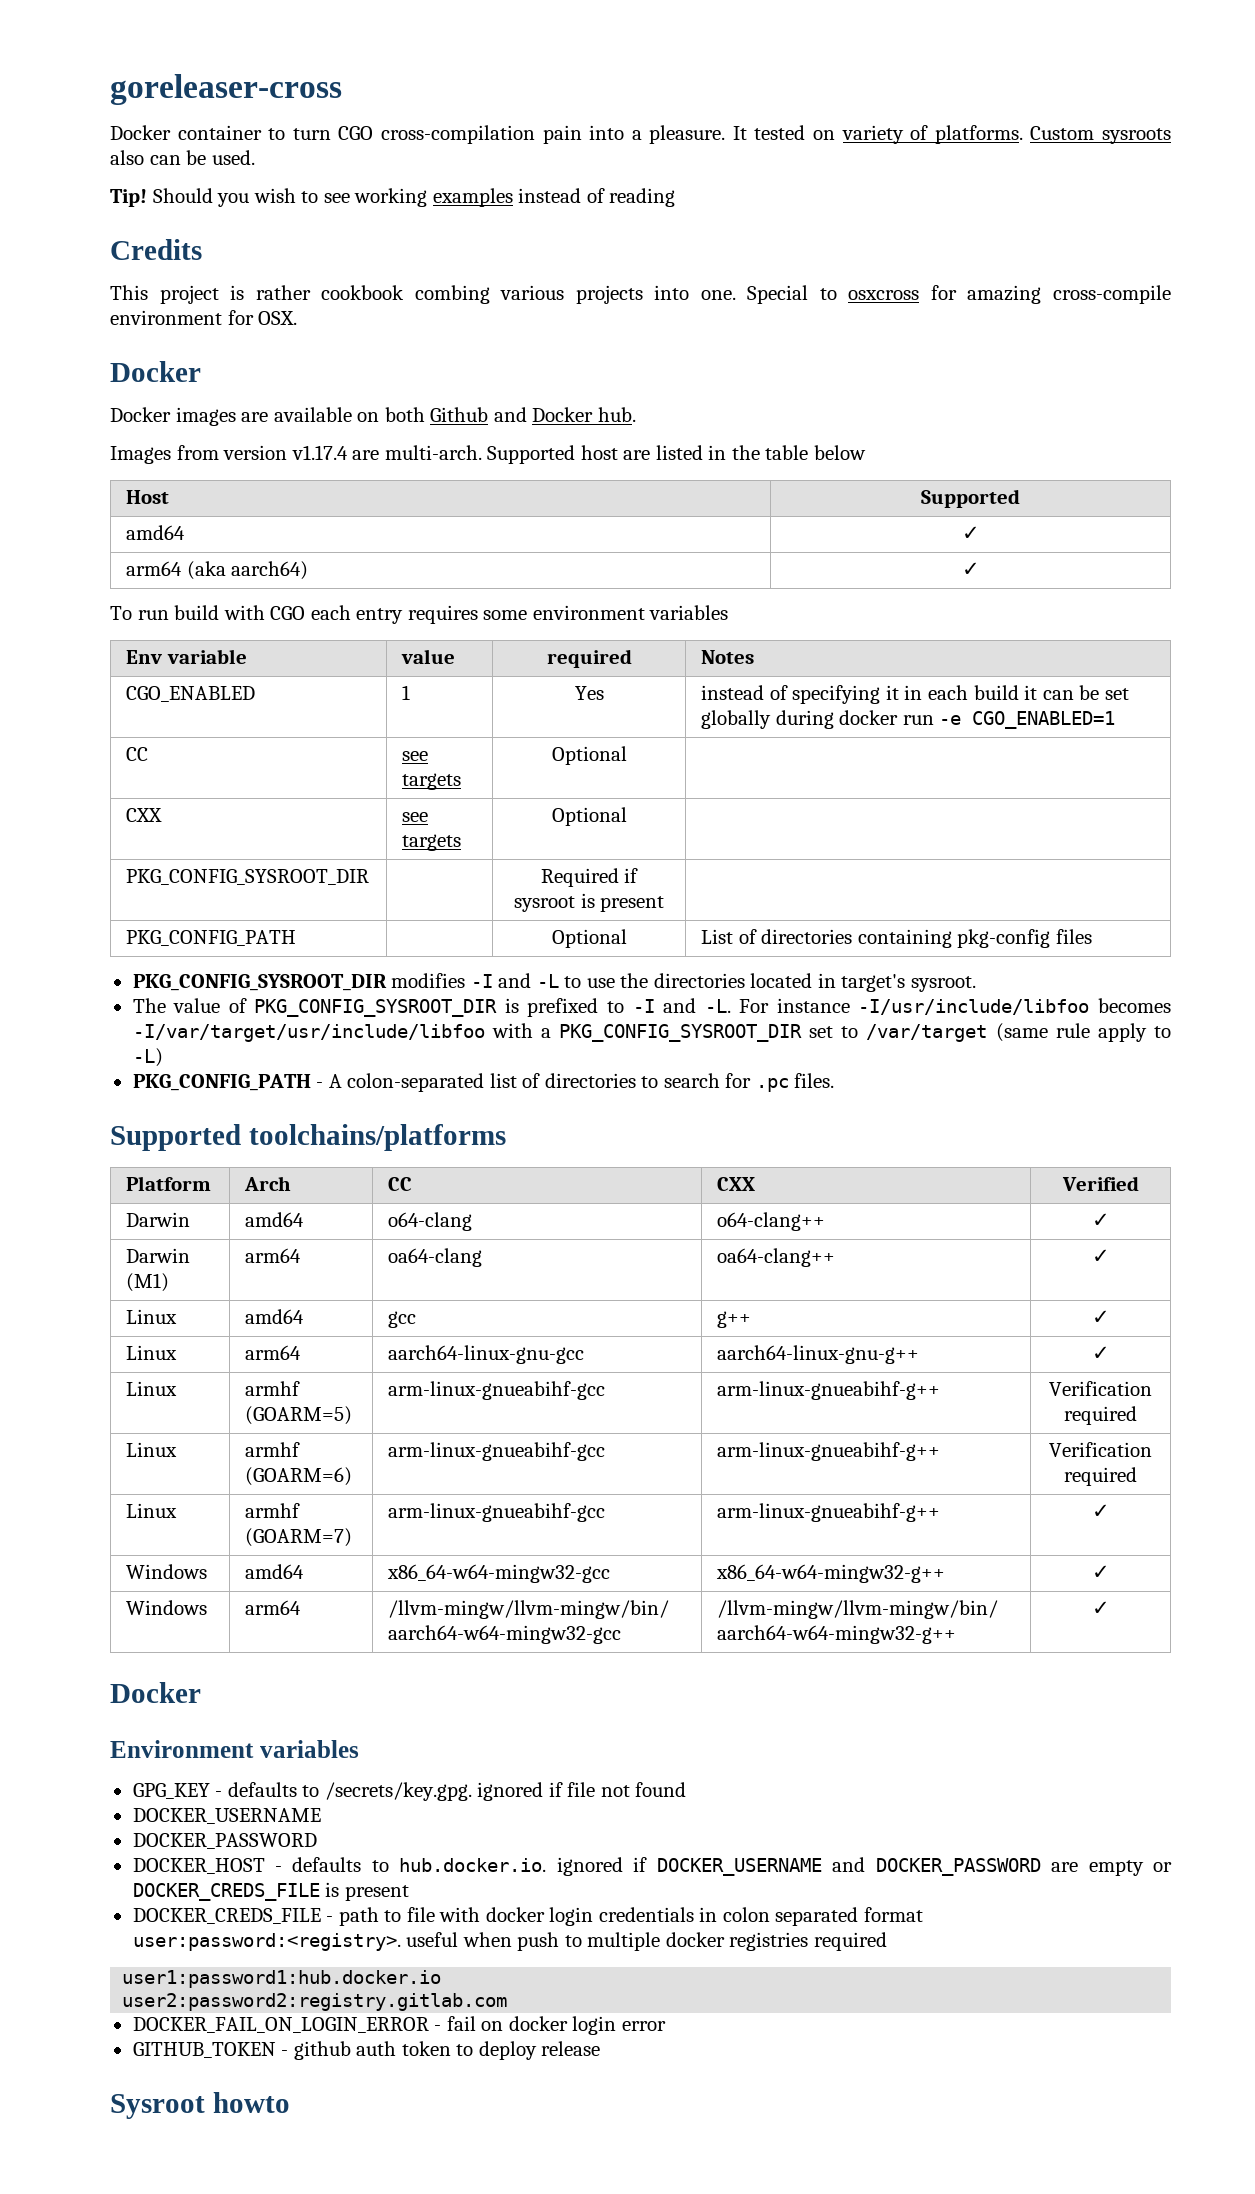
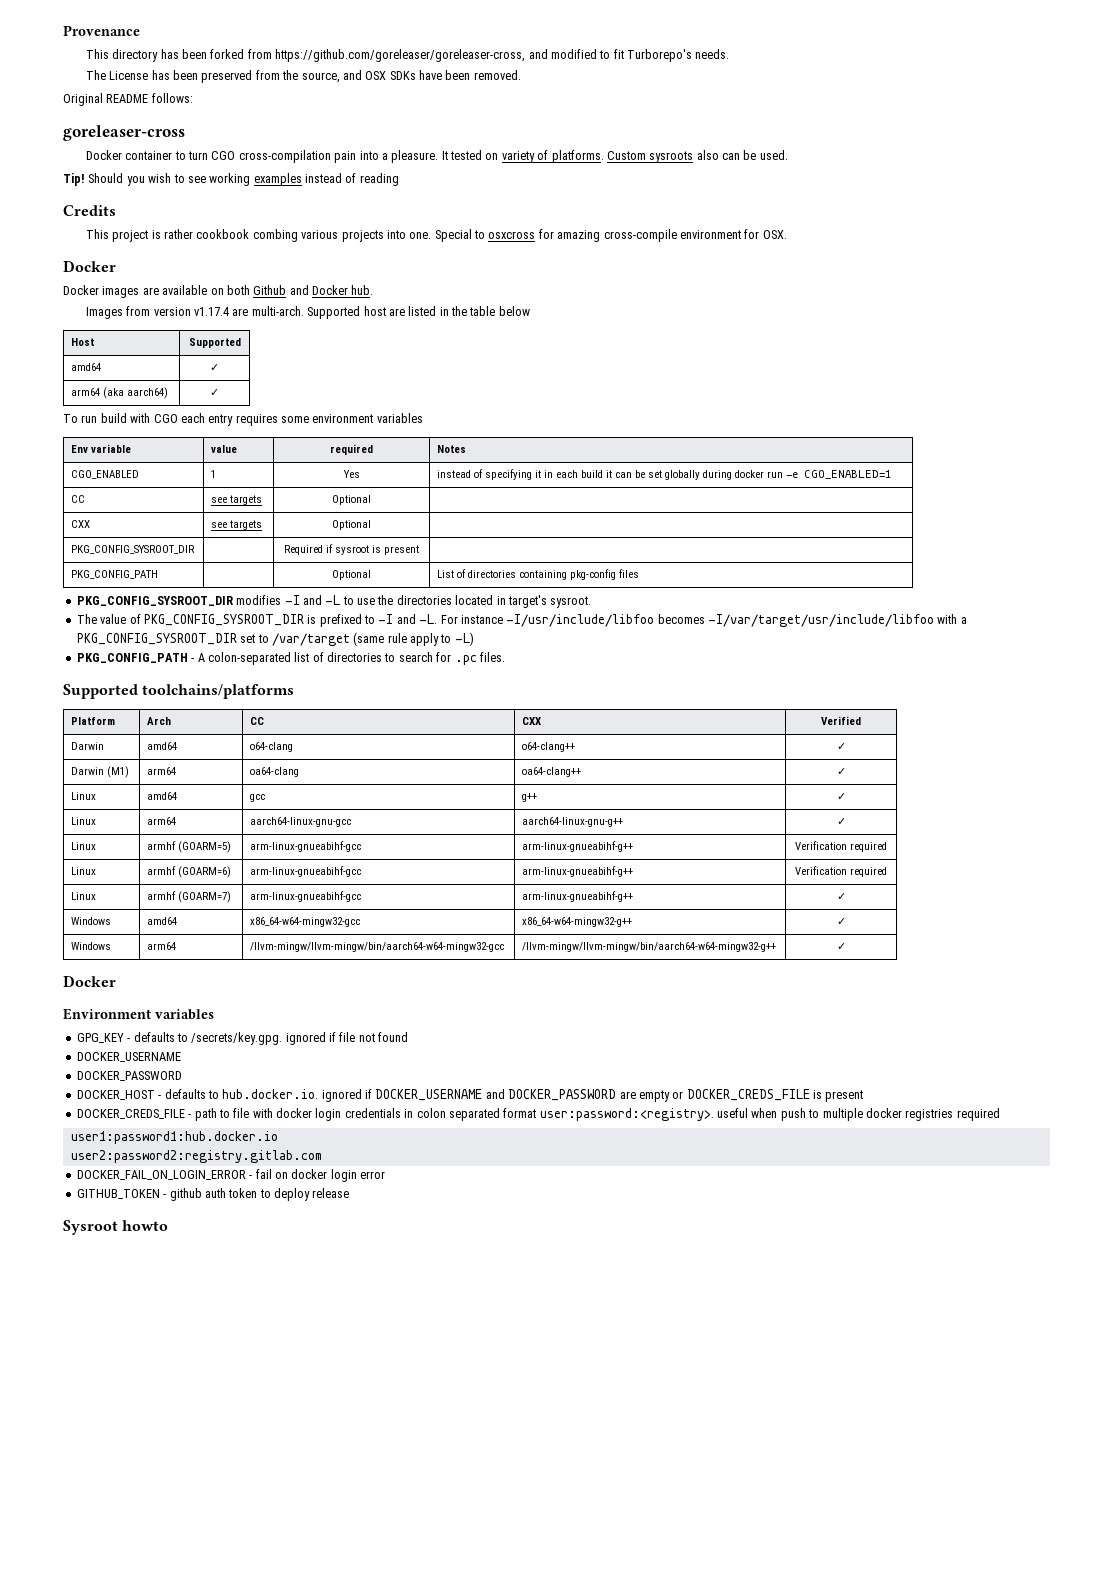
(110, 89) none -> [63,25,140,36] [85,49,730,62] [85,70,521,83] [63,93,193,106] Provenance // This directory has been forked from https://github.com/goreleaser/goreleaser-cross, and modified to fit Turborepo's needs. // The License has been preserved from the source, and OSX SDKs have been removed. // Original README follows: //

